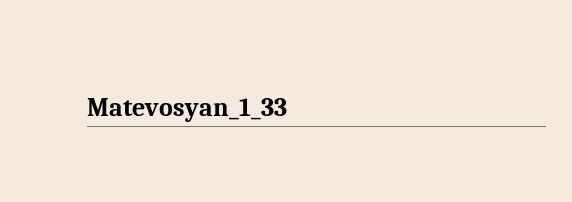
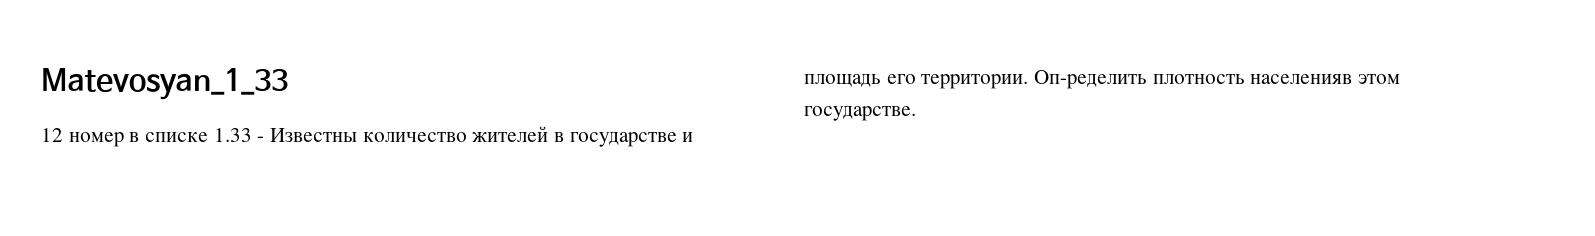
(287, 110) none -> [41,126,694,147] [804,70,1401,89] [804,106,916,121] // 12 номер в списке 1.33 - Известны количество жителей в государстве и площадь его территории. Оп-ределить плотность населенияв этом государстве.

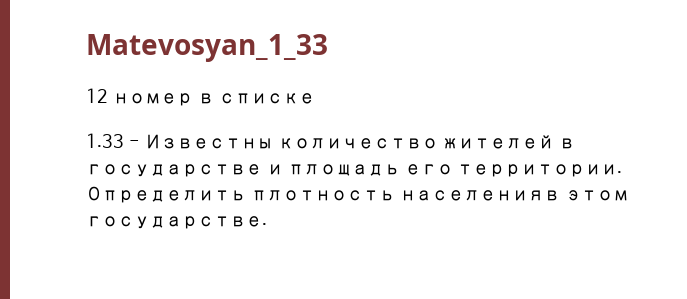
(209, 137) none -> (315, 98) //
[1034,70,1148,89] Оп-ределить -> [86,186,246,203] Определить

